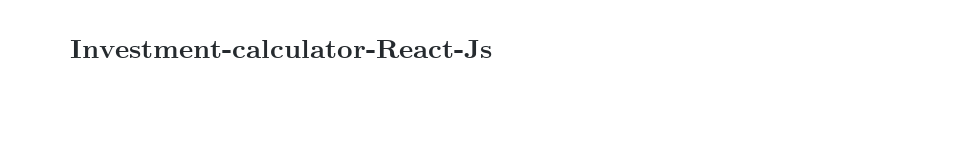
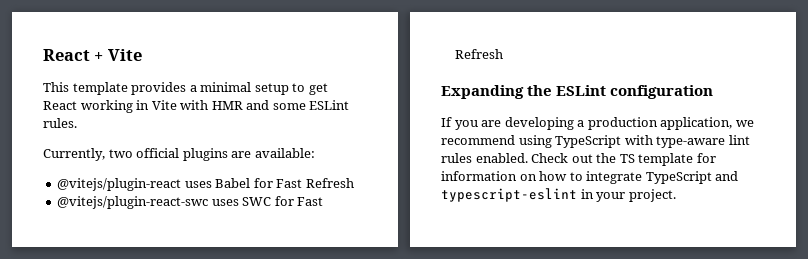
[70,40,492,58] Investment-calculator-React-Js -> [43,49,142,61] [43,82,328,95] [43,100,350,113] [43,118,77,128] [43,148,315,161] [57,178,354,191] [57,196,324,209] [455,49,504,59] [441,85,714,99] [441,117,754,130] [441,135,750,148] [441,153,716,166] [441,171,739,184] [441,188,676,202] React + Vite // This template provides a minimal setup to get React working in Vite with HMR and some ESLint rules. // Currently, two official plugins are available: // @vitejs/plugin-react uses Babel for Fast Refresh // @vitejs/plugin-react-swc uses SWC for Fast Refresh // Expanding the ESLint configuration // If you are developing a production application, we recommend using TypeScript with type-aware lint rules enabled. Check out the TS template for information on how to integrate TypeScript and typescript-eslint in your project.

